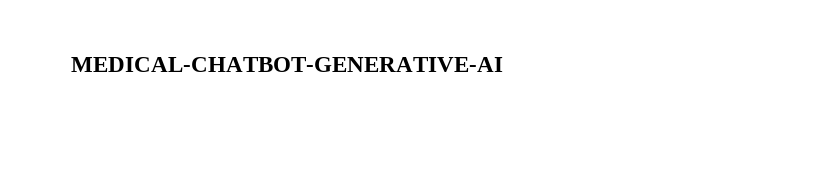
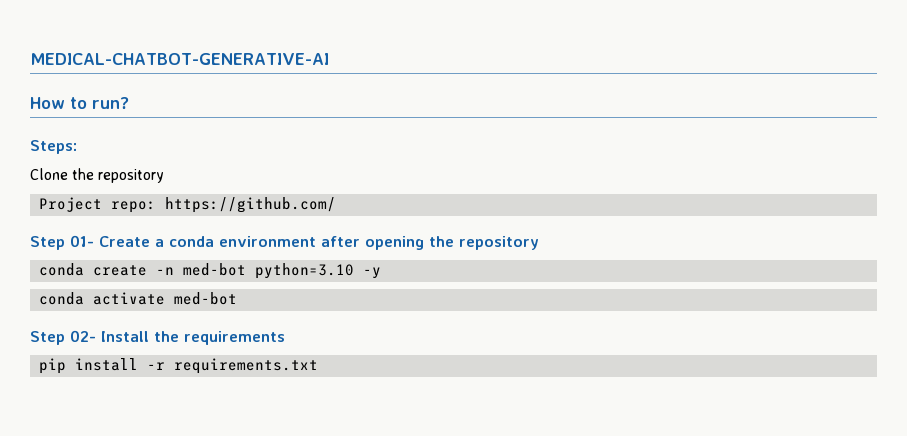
(503, 64) none -> [30,97,129,109] [30,140,77,154] [30,168,165,183] [39,197,337,213] [30,235,539,250] [39,263,382,279] [39,292,238,305] [30,330,285,345] [39,358,319,374] // How to run? // Steps: // Clone the repository // Project repo: https://github.com/ // Step 01- Create a conda environment after opening the repository // conda create -n med-bot python=3.10 -y // conda activate med-bot // Step 02- Install the requirements // pip install -r requirements.txt

